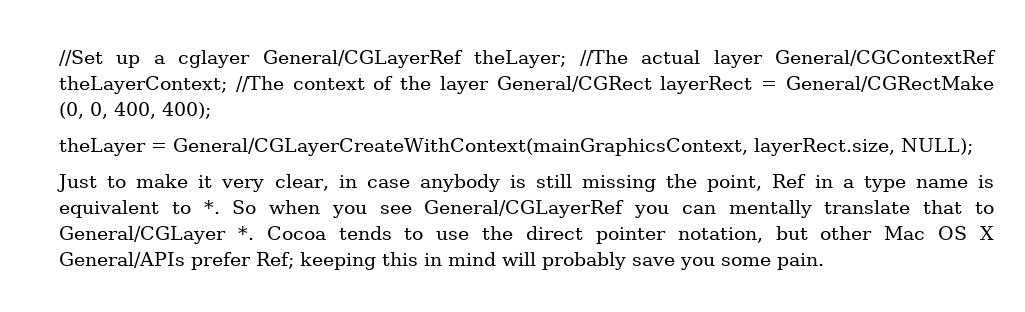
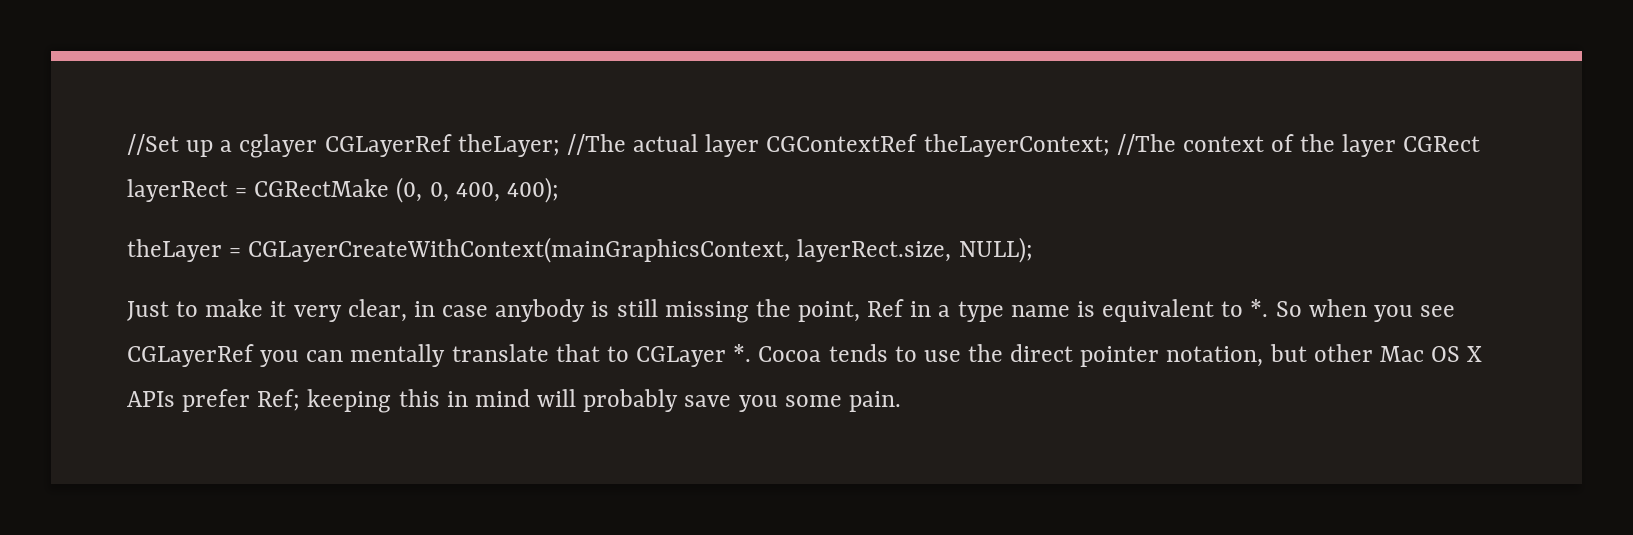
[262,50,463,68] General/CGLayerRef -> [324,134,452,157] CGLayerRef
[775,50,996,66] General/CGContextRef -> [766,134,918,152] CGContextRef
[496,76,652,92] General/CGRect -> [1403,136,1481,152] CGRect
[786,76,995,92] General/CGRectMake -> [254,179,390,197] CGRectMake
[173,138,748,156] General/CGLayerCreateWithContext(mainGraphicsContext, -> [248,237,791,263] CGLayerCreateWithContext(mainGraphicsContext,
[424,200,625,218] General/CGLayerRef -> [127,344,254,367] CGLayerRef
[59,226,226,244] General/CGLayer -> [636,346,727,367] CGLayer
[59,252,185,268] General/APIs -> [127,391,175,407] APIs

